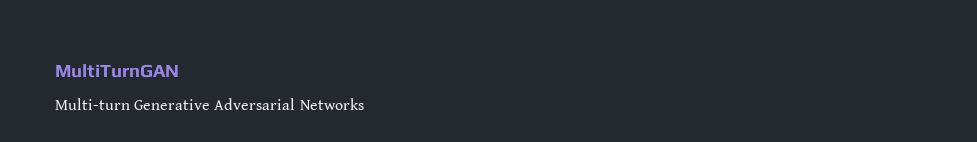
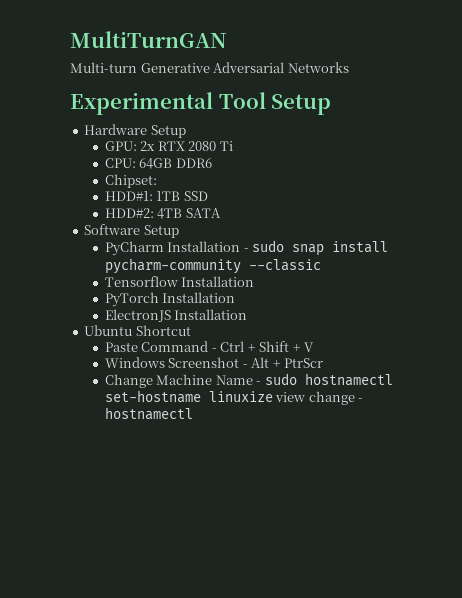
(364, 104) none -> [70,92,332,115] [84,124,186,138] [104,141,233,151] [104,158,212,169] [104,174,157,188] [104,191,208,201] [104,208,221,219] [84,224,179,238] [104,240,389,256] [104,258,321,274] [104,276,255,287] [104,292,236,307] [104,309,248,322] [84,325,191,336] [104,341,315,352] [104,357,324,368] [104,373,393,388] [104,390,364,405] [104,407,193,420] // Experimental Tool Setup // Hardware Setup // GPU: 2x RTX 2080 Ti // CPU: 64GB DDR6 // Chipset: // HDD#1: 1TB SSD // HDD#2: 4TB SATA // Software Setup // PyCharm Installation - sudo snap install pycharm-community --classic // Tensorflow Installation // PyTorch Installation // ElectronJS Installation // Ubuntu Shortcut // Paste Command - Ctrl + Shift + V // Windows Screenshot - Alt + PtrScr // Change Machine Name - sudo hostnamectl set-hostname linuxize view change - hostnamectl

